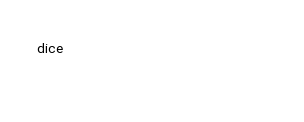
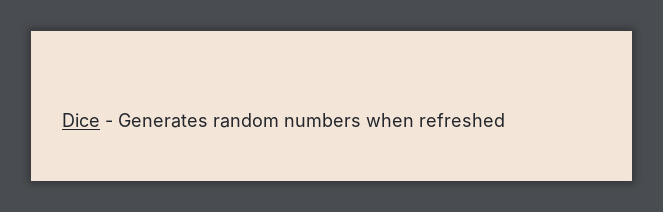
[37,43,63,53] dice -> [62,113,505,128] Dice - Generates random numbers when refreshed

